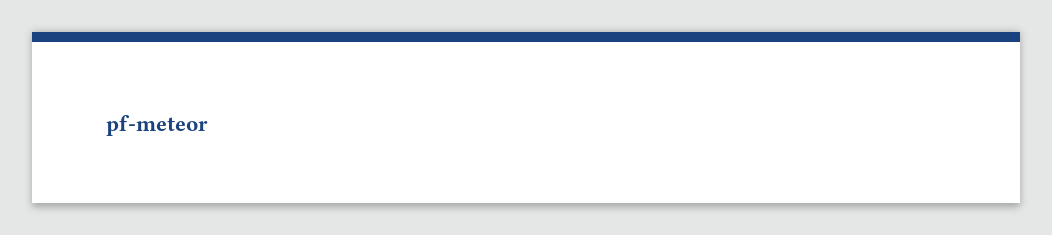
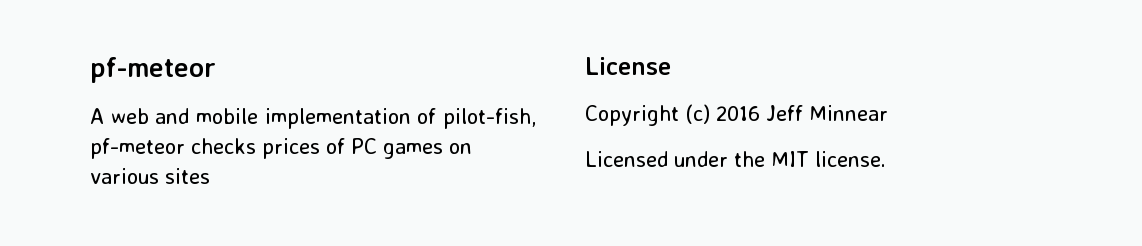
[106,115,208,136] pf-meteor -> [90,57,216,83] [90,108,536,129] [90,138,472,159] [90,168,210,184] [585,57,671,75] [585,104,888,126] [585,151,886,167] pf-meteor // A web and mobile implementation of pilot-fish, pf-meteor checks prices of PC games on various sites // License // Copyright (c) 2016 Jeff Minnear // Licensed under the MIT license.

